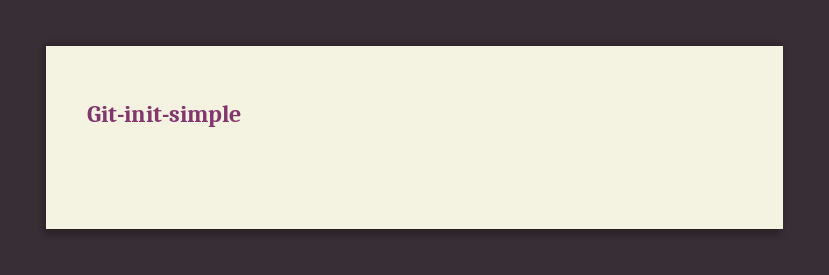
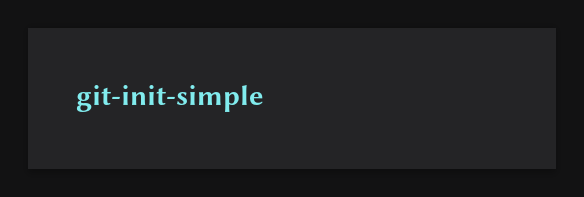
[87,105,241,127] Git-init-simple -> [76,85,264,112] git-init-simple

